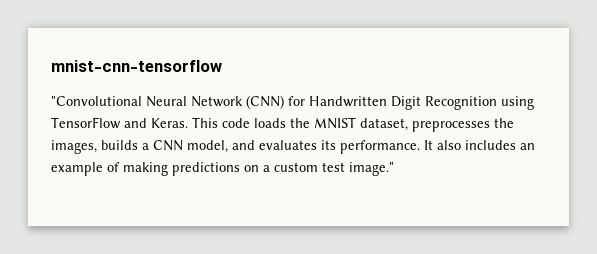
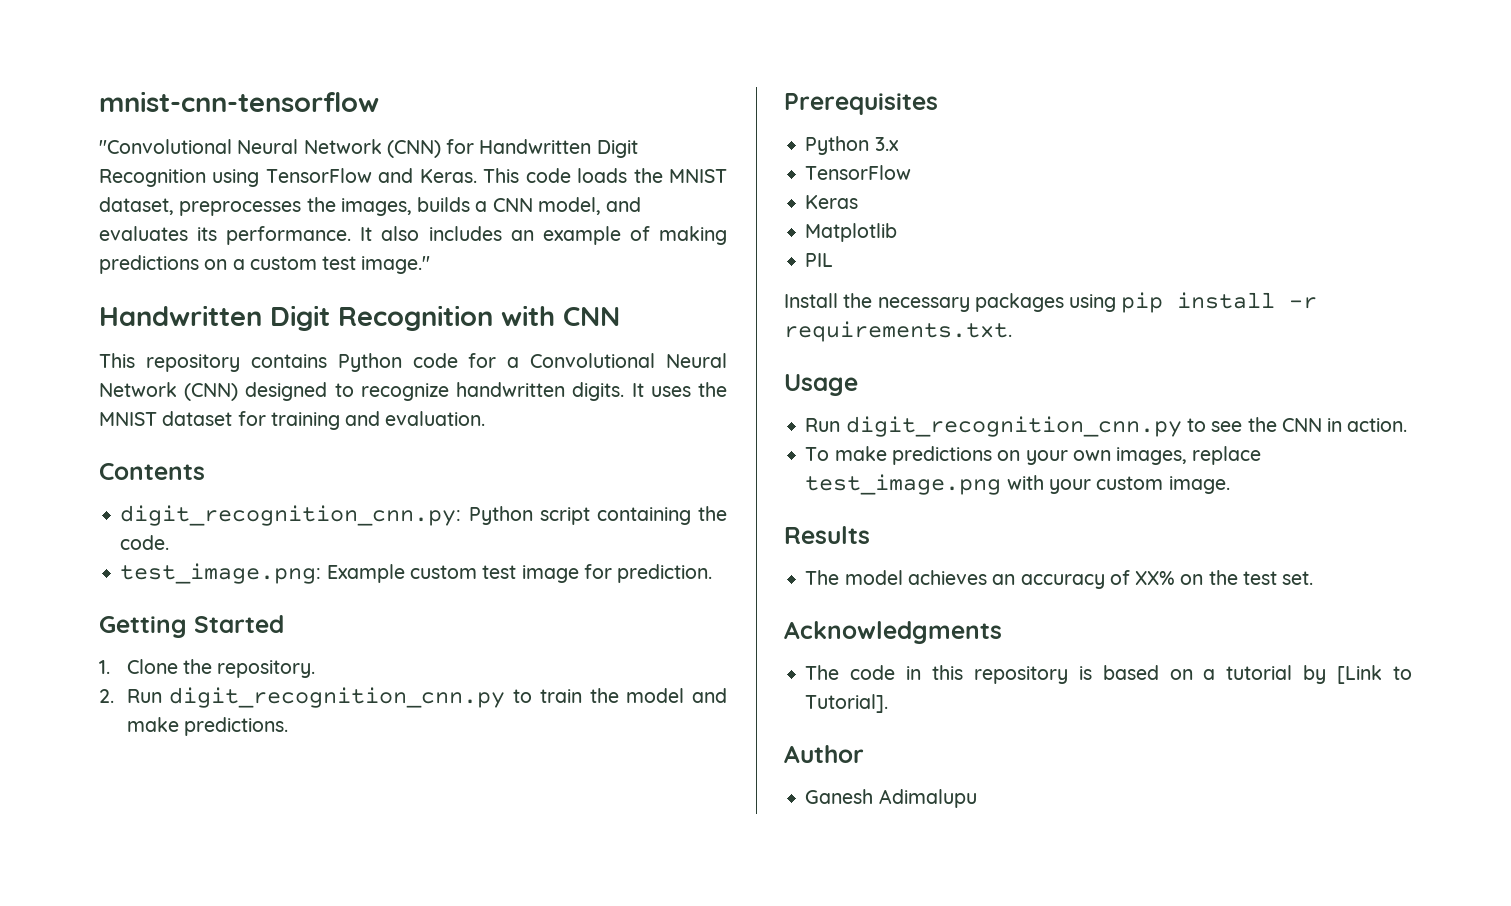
(394, 169) none -> [99,305,620,331] [99,353,727,372] [99,382,727,401] [99,411,486,430] [99,463,205,480] [120,505,727,526] [120,535,170,550] [120,563,713,584] [99,615,284,638] [99,659,316,678] [99,687,727,708] [126,717,288,736] [784,93,938,115] [805,136,899,155] [805,165,912,180] [805,195,859,209] [805,223,898,242] [805,253,834,267] [784,292,1318,313] [784,321,1012,342] [784,374,858,396] [805,416,1408,437] [805,446,1262,465] [805,474,1230,495] [784,526,870,544] [805,570,1314,589] [784,621,1002,644] [805,665,1412,684] [805,694,889,713] [784,745,864,763] [805,789,977,808] // Handwritten Digit Recognition with CNN // This repository contains Python code for a Convolutional Neural Network (CNN) designed to recognize handwritten digits. It uses the MNIST dataset for training and evaluation. // Contents // digit_recognition_cnn.py: Python script containing the code. // test_image.png: Example custom test image for prediction. // Getting Started // 1. Clone the repository. // 2. Run digit_recognition_cnn.py to train the model and make predictions. // Prerequisites // Python 3.x // TensorFlow // Keras // Matplotlib // PIL // Install the necessary packages using pip install -r requirements.txt. // Usage // Run digit_recognition_cnn.py to see the CNN in action. // To make predictions on your own images, replace test_image.png with your custom image. // Results // The model achieves an accuracy of XX% on the test set. // Acknowledgments // The code in this repository is based on a tutorial by [Link to Tutorial]. // Author // Ganesh Adimalupu

